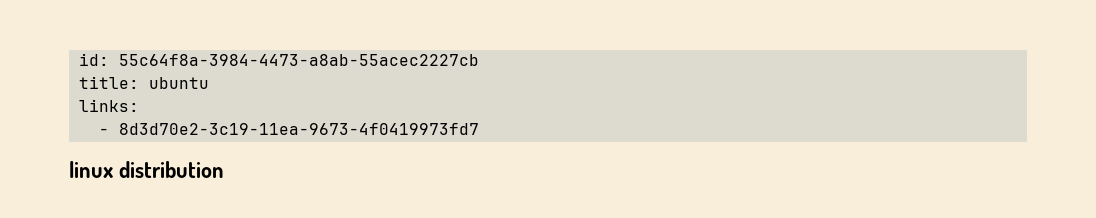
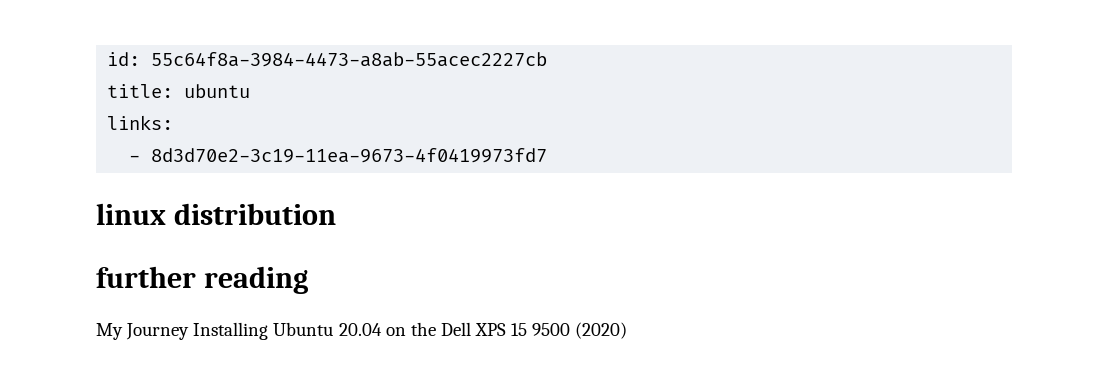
(224, 169) none -> [96,266,308,294] [96,322,628,340] // further reading // My Journey Installing Ubuntu 20.04 on the Dell XPS 15 9500 (2020)

